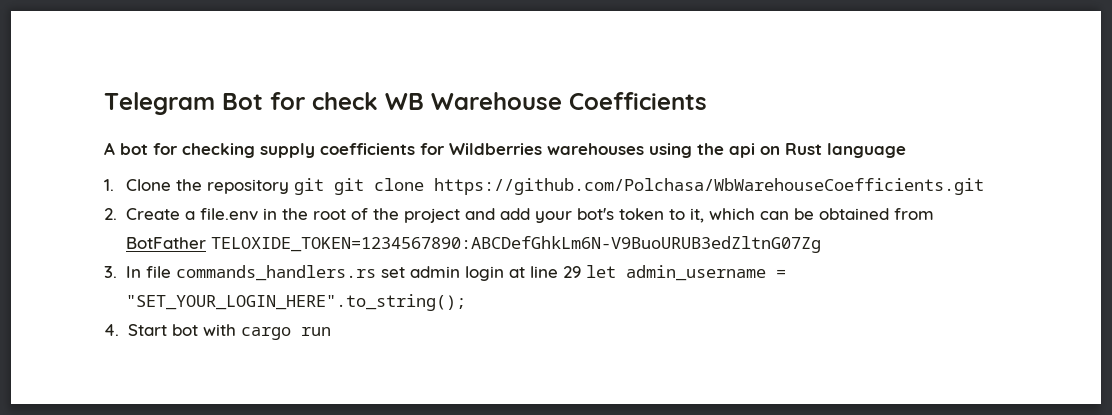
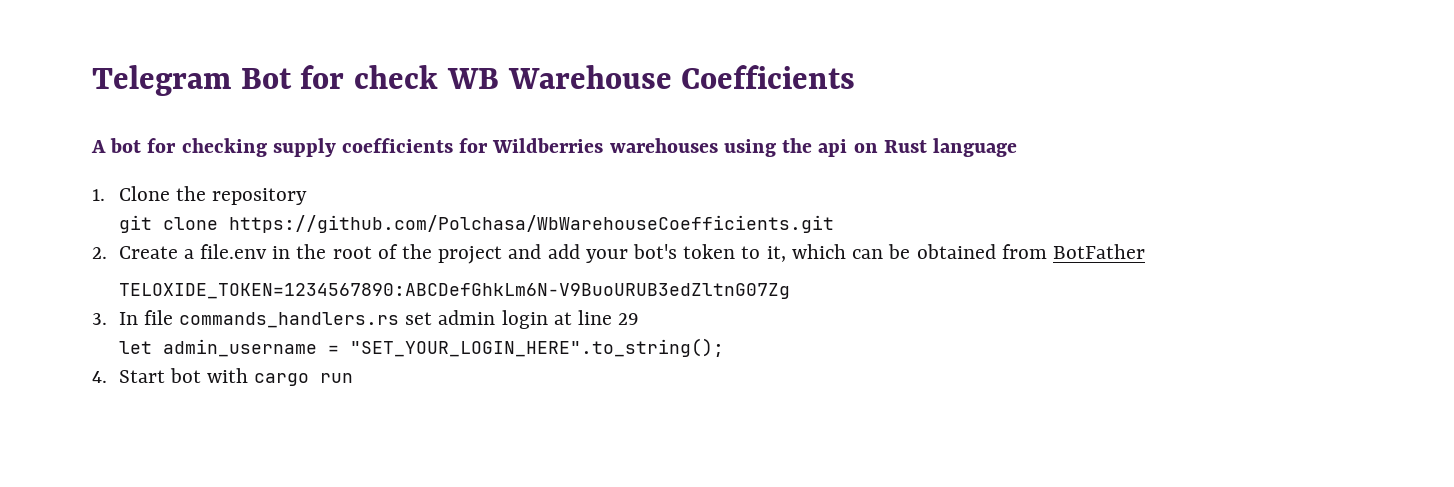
[293,178,324,195] git -> (307, 196) //
(206, 243) none -> (1145, 251) //
(581, 272) none -> (640, 319) //

